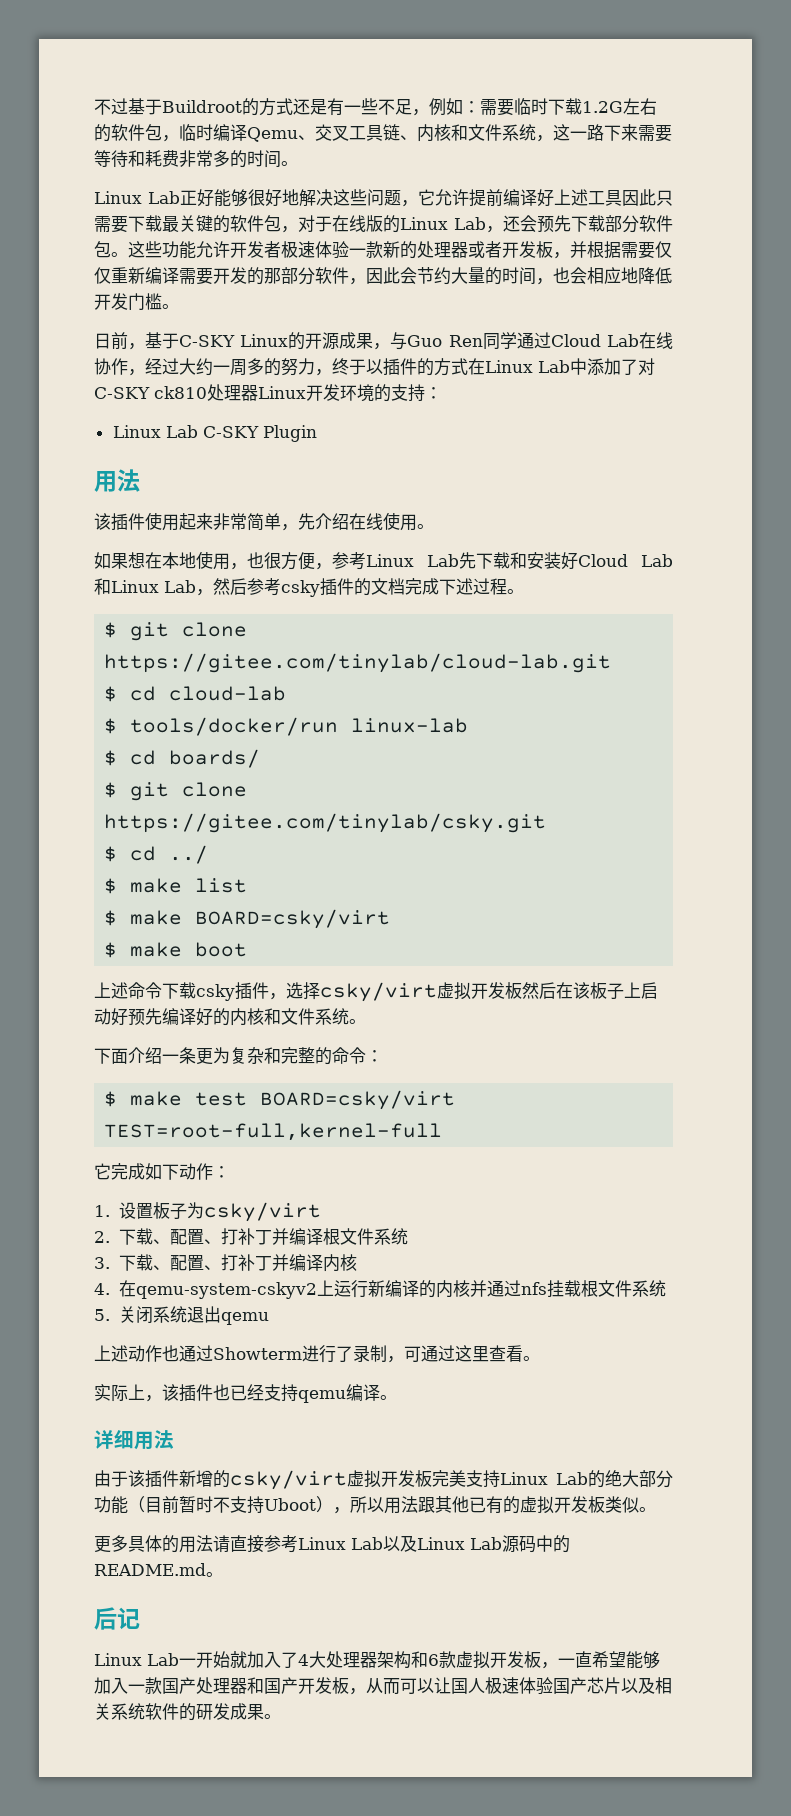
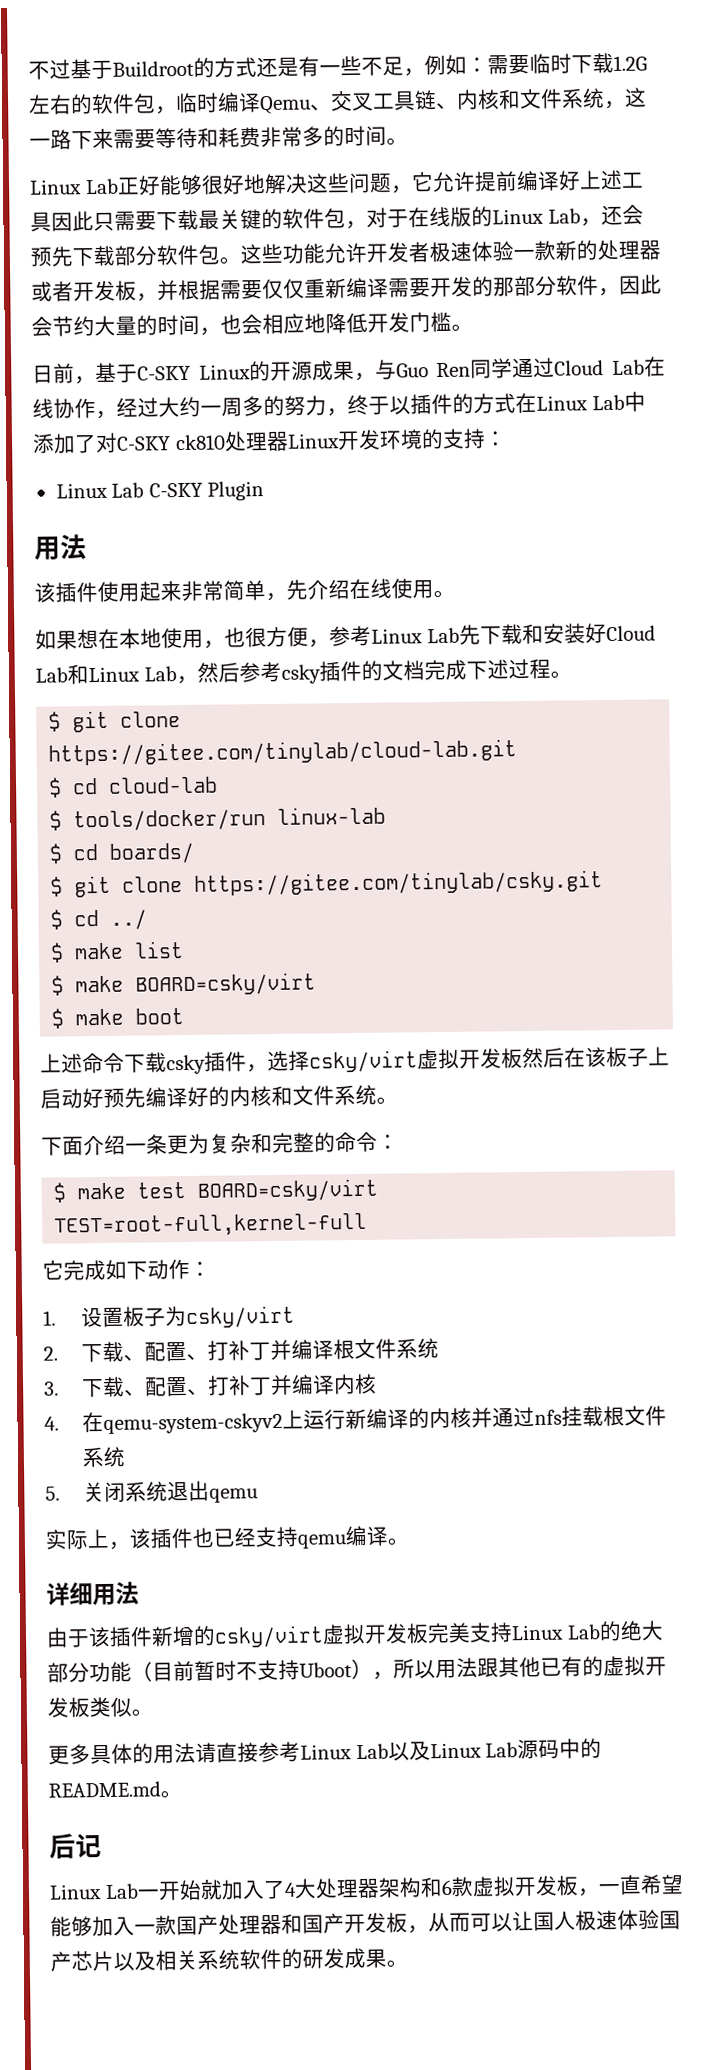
[94,1345,540,1363] // 上述动作也通过Showterm进行了录制，可通过这里查看。 -> (259, 1495) none

